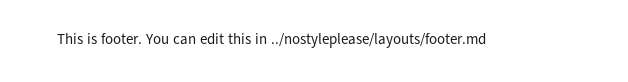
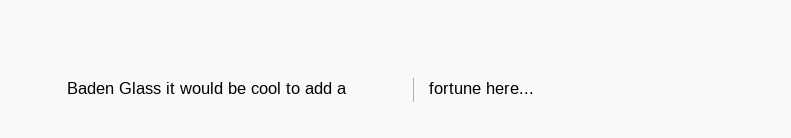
[57,33,487,48] This is footer. You can edit this in ../nostyleplease/layouts/footer.md -> [67,82,534,94] Baden Glass it would be cool to add a fortune here...

